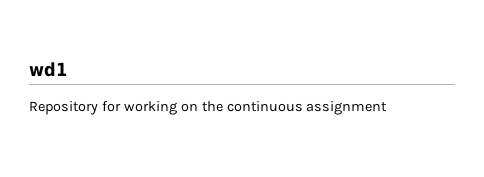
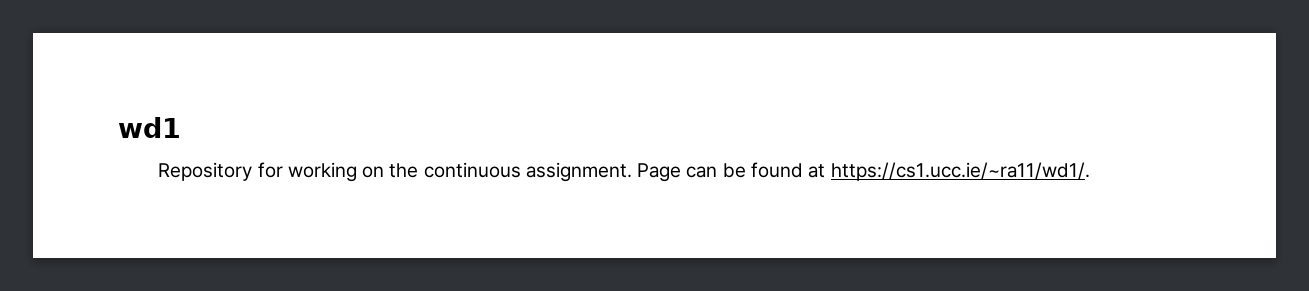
[306,101,388,115] assignment -> [525,162,1090,182] assignment. Page can be found at https://cs1.ucc.ie/~ra11/wd1/.

